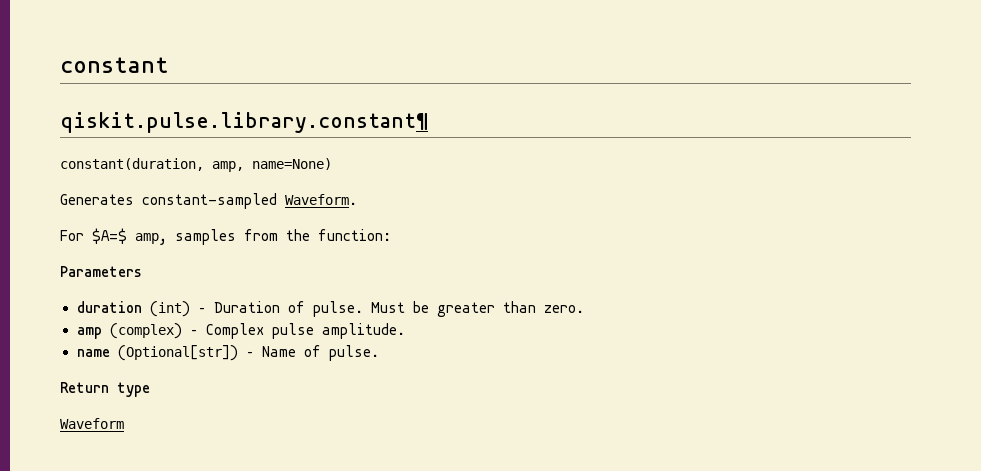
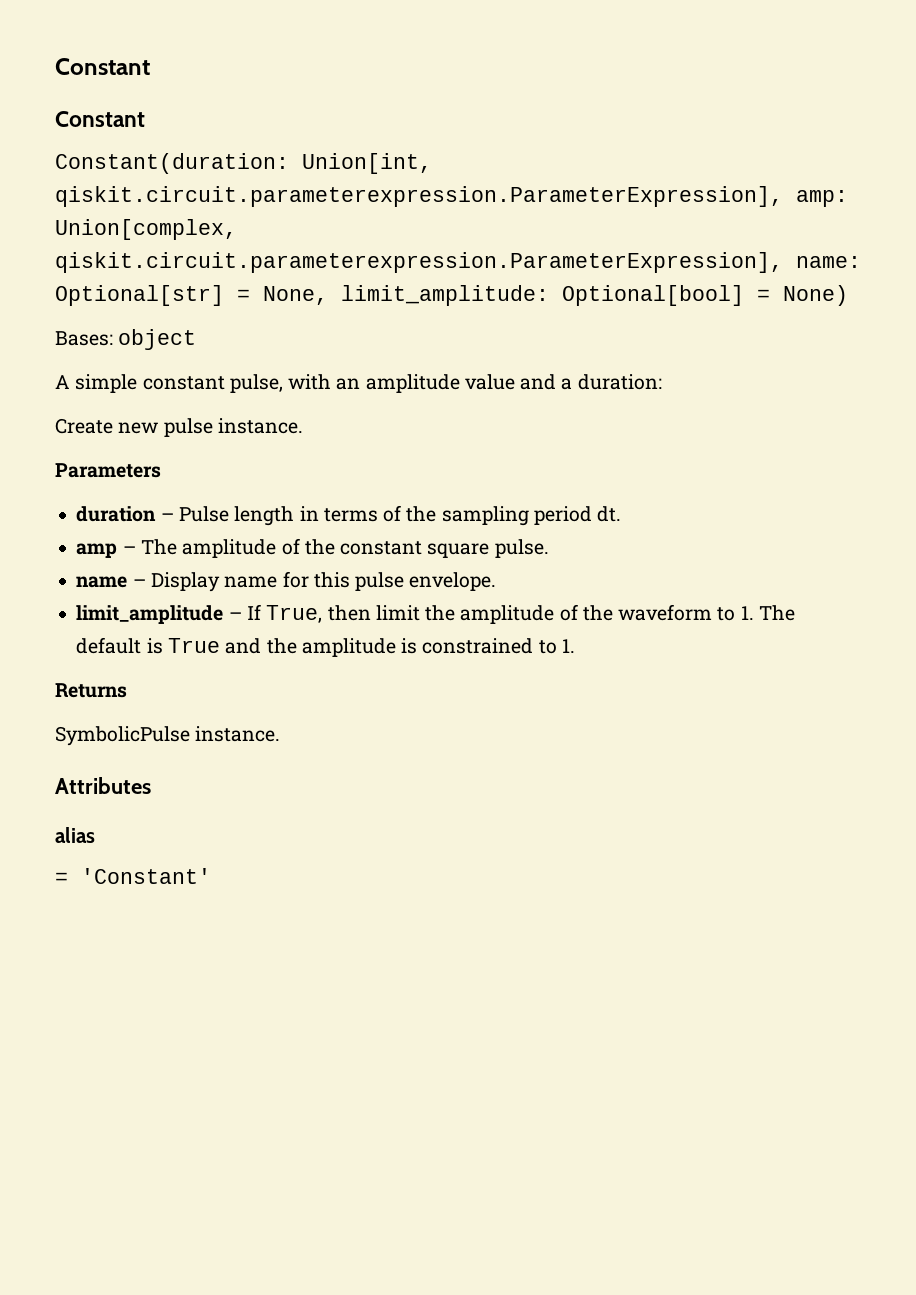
[60,57,168,73] [60,112,428,133] [60,158,332,172] [60,193,357,209] [60,228,391,245] [60,266,142,277] [76,301,584,317] [76,323,405,339] [76,345,379,361] [60,382,150,397] [60,418,124,429] constant // qiskit.pulse.library.constant¶ // constant(duration, amp, name=None) // Generates constant-sampled Waveform. // For $A=$ amp, samples from the function: // Parameters // duration (int) – Duration of pulse. Must be greater than zero. // amp (complex) – Complex pulse amplitude. // name (Optional[str]) – Name of pulse. // Return type // Waveform -> [55,58,150,75] [55,111,145,127] [55,153,432,174] [55,186,848,207] [55,219,237,240] [55,252,861,273] [55,285,848,306] [55,329,197,350] [55,374,662,393] [55,418,303,437] [55,463,161,478] [76,505,622,526] [76,538,549,558] [76,571,497,592] [76,604,795,624] [76,637,575,657] [55,683,127,698] [55,726,281,746] [55,777,151,794] [55,827,95,843] [55,868,211,884] Constant // Constant // Constant(duration: Union[int, qiskit.circuit.parameterexpression.ParameterExpression], amp: Union[complex, qiskit.circuit.parameterexpression.ParameterExpression], name: Optional[str] = None, limit_amplitude: Optional[bool] = None) // Bases: object // A simple constant pulse, with an amplitude value and a duration: // Create new pulse instance. // Parameters // duration – Pulse length in terms of the sampling period dt. // amp – The amplitude of the constant square pulse. // name – Display name for this pulse envelope. // limit_amplitude – If True, then limit the amplitude of the waveform to 1. The default is True and the amplitude is constrained to 1. // Returns // SymbolicPulse instance. // Attributes // alias // = 'Constant'

